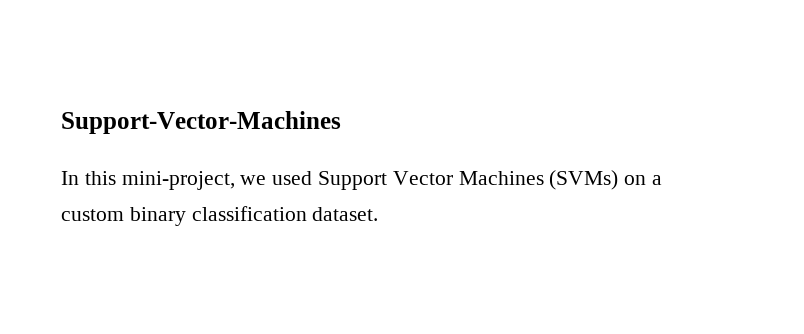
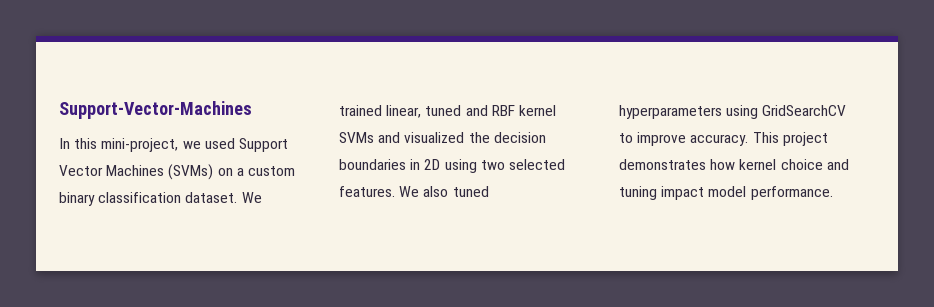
(379, 214) none -> [241,192,262,203] [339,105,556,118] [339,132,546,143] [339,159,565,173] [339,186,489,197] [619,105,847,119] [619,132,828,146] [619,159,849,170] [619,186,833,200] We trained linear, tuned and RBF kernel SVMs and visualized the decision boundaries in 2D using two selected features. We also tuned hyperparameters using GridSearchCV to improve accuracy. This project demonstrates how kernel choice and tuning impact model performance.

